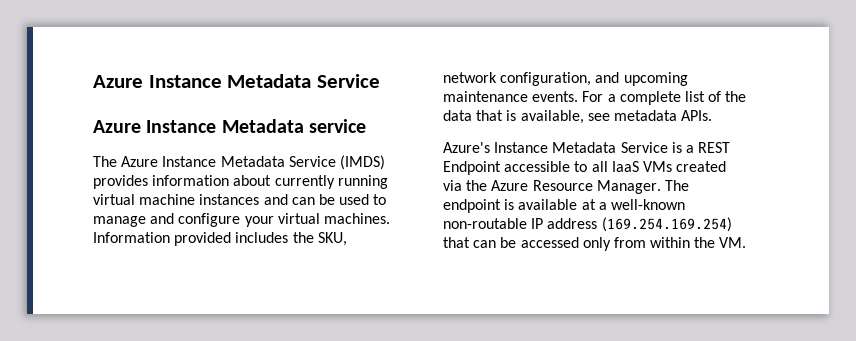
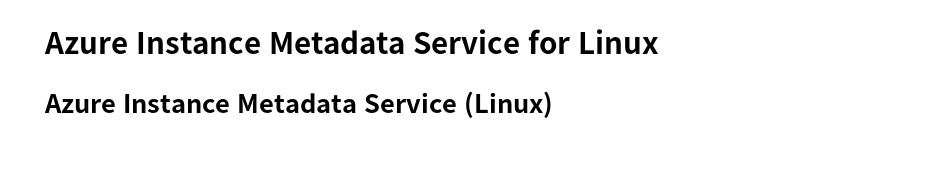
[93,74,381,88] [93,119,366,133] [93,155,385,170] [93,175,388,189] [93,194,387,205] [93,213,390,227] [93,232,347,246] [443,72,688,86] [443,91,747,105] [443,110,713,124] [443,142,731,153] [443,161,727,175] [443,180,689,194] [443,199,685,213] [443,217,732,232] [443,237,747,251] Azure Instance Metadata Service // Azure Instance Metadata service // The Azure Instance Metadata Service (IMDS) provides information about currently running virtual machine instances and can be used to manage and configure your virtual machines. Information provided includes the SKU, network configuration, and upcoming maintenance events. For a complete list of the data that is available, see metadata APIs. // Azure's Instance Metadata Service is a REST Endpoint accessible to all IaaS VMs created via the Azure Resource Manager. The endpoint is available at a well-known non-routable IP address (169.254.169.254) that can be accessed only from within the VM. -> [44,29,659,54] [44,91,553,118] Azure Instance Metadata Service for Linux // Azure Instance Metadata Service (Linux)

